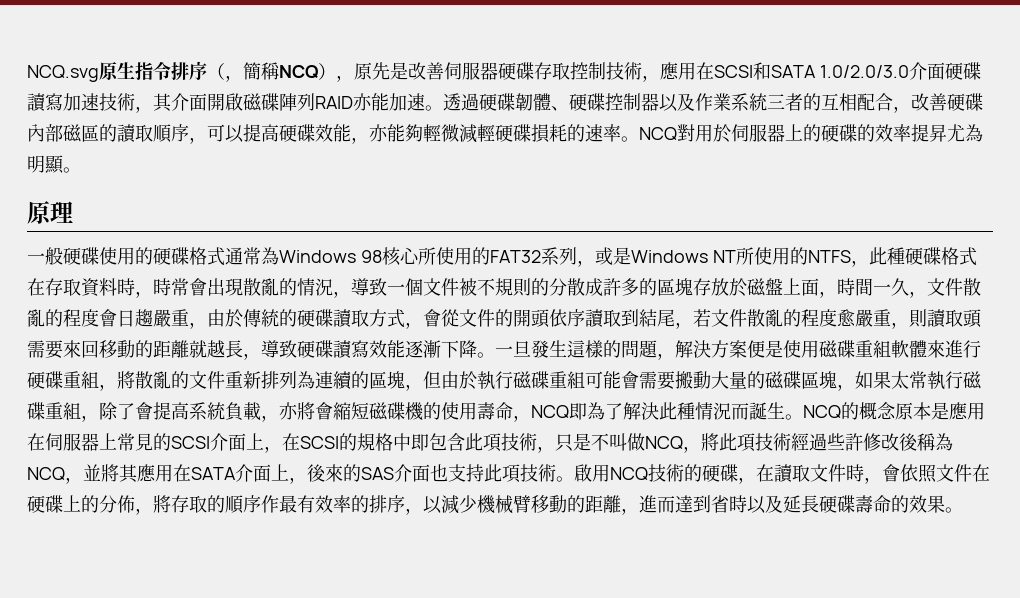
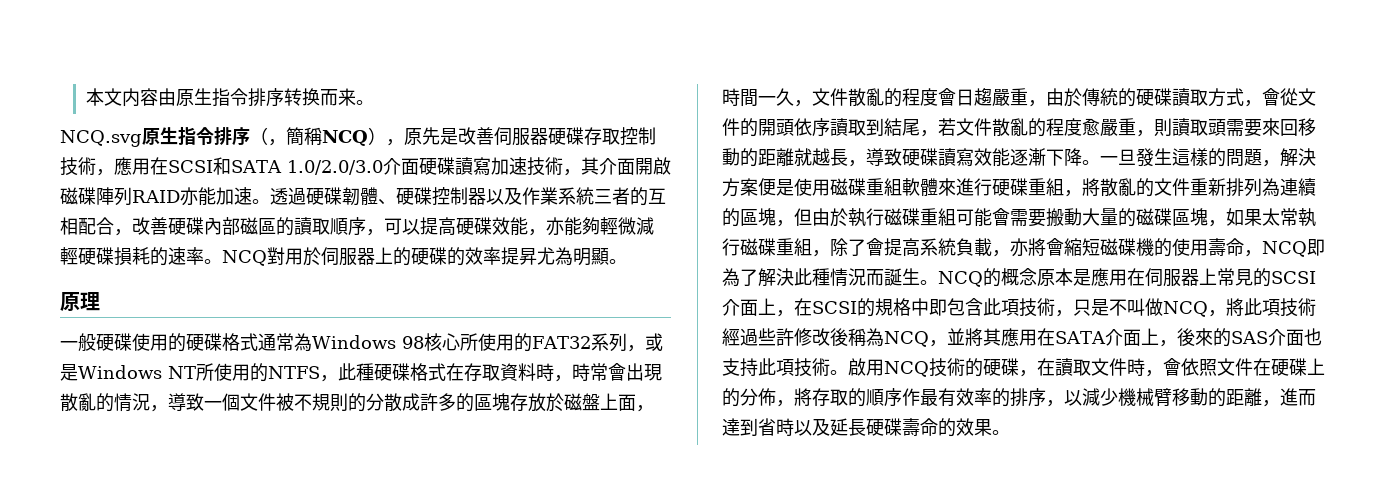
(27, 73) none -> [85,88,374,107] 本文内容由原生指令排序转换而来。 //

